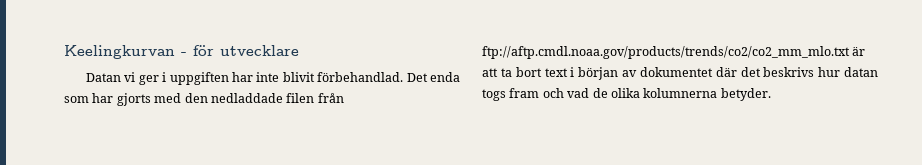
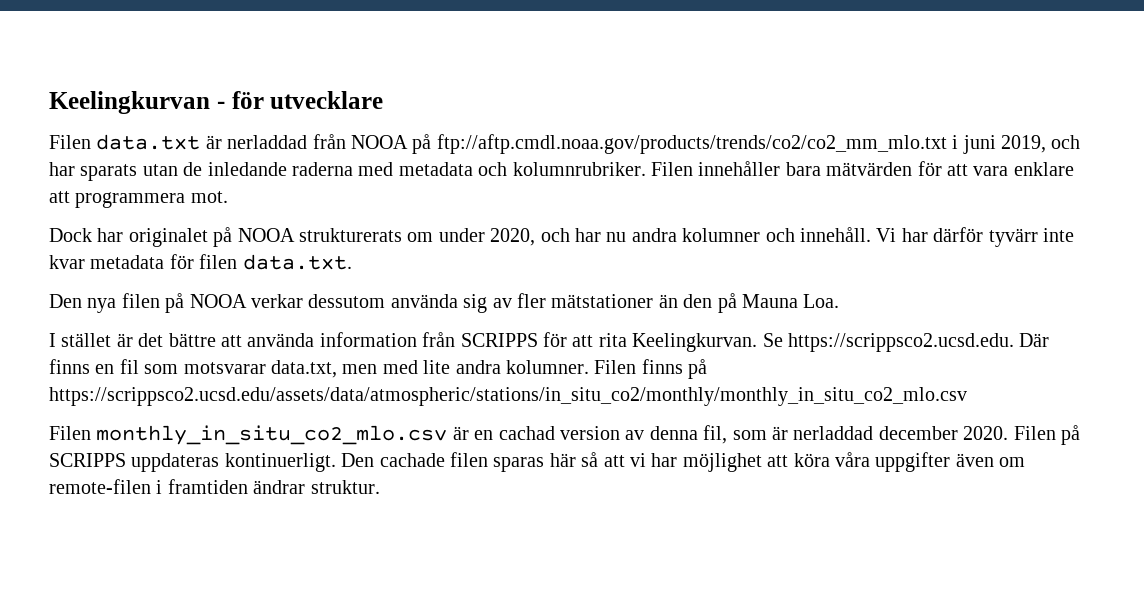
[85,72,460,85] [64,93,344,106] [482,46,866,59] [482,67,878,80] [482,88,771,101] Datan vi ger i uppgiften har inte blivit förbehandlad. Det enda som har gjorts med den nedladdade filen från ftp://aftp.cmdl.noaa.gov/products/trends/co2/co2_mm_mlo.txt är att ta bort text i början av dokumentet där det beskrivs hur datan togs fram och vad de olika kolumnerna betyder. -> [49,134,1081,154] [49,161,1074,181] [49,191,228,208] [49,227,1074,247] [49,254,352,270] [49,293,840,313] [49,332,1050,352] [49,359,708,379] [49,387,967,406] [49,425,1080,445] [49,452,1026,472] [49,479,380,494] Filen data.txt är nerladdad från NOOA på ftp://aftp.cmdl.noaa.gov/products/trends/co2/co2_mm_mlo.txt i juni 2019, och har sparats utan de inledande raderna med metadata och kolumnrubriker. Filen innehåller bara mätvärden för att vara enklare att programmera mot. // Dock har originalet på NOOA strukturerats om under 2020, och har nu andra kolumner och innehåll. Vi har därför tyvärr inte kvar metadata för filen data.txt. // Den nya filen på NOOA verkar dessutom använda sig av fler mätstationer än den på Mauna Loa. // I stället är det bättre att använda information från SCRIPPS för att rita Keelingkurvan. Se https://scrippsco2.ucsd.edu. Där finns en fil som motsvarar data.txt, men med lite andra kolumner. Filen finns på https://scrippsco2.ucsd.edu/assets/data/atmospheric/stations/in_situ_co2/monthly/monthly_in_situ_co2_mlo.csv // Filen monthly_in_situ_co2_mlo.csv är en cachad version av denna fil, som är nerladdad december 2020. Filen på SCRIPPS uppdateras kontinuerligt. Den cachade filen sparas här så att vi har möjlighet att köra våra uppgifter även om remote-filen i framtiden ändrar struktur.

